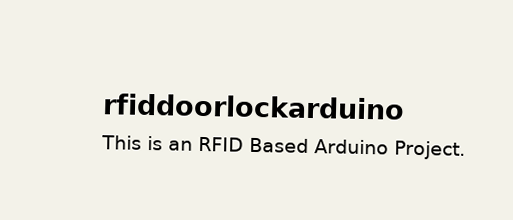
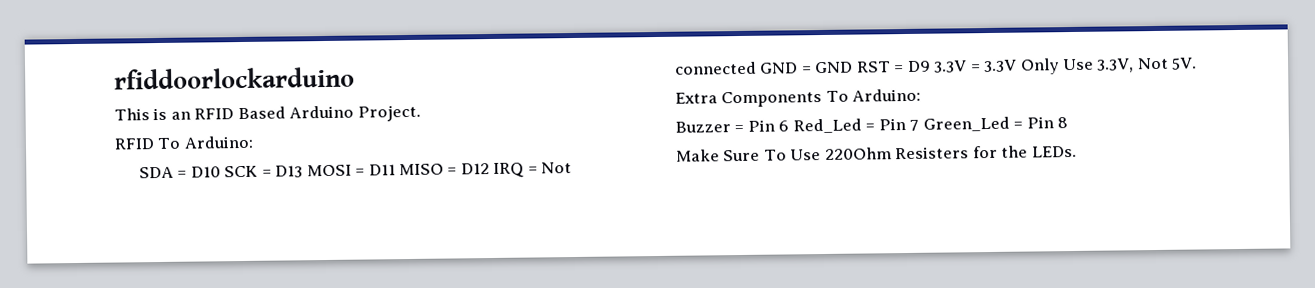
(466, 150) none -> [114,135,254,150] [138,162,573,179] [675,57,1198,75] [675,88,922,108] [675,116,1069,134] [676,145,1077,162] // RFID To Arduino: // SDA = D10 SCK = D13 MOSI = D11 MISO = D12 IRQ = Not connected GND = GND RST = D9 3.3V = 3.3V Only Use 3.3V, Not 5V. // Extra Components To Arduino: // Buzzer = Pin 6 Red_Led = Pin 7 Green_Led = Pin 8 // Make Sure To Use 220Ohm Resisters for the LEDs.

